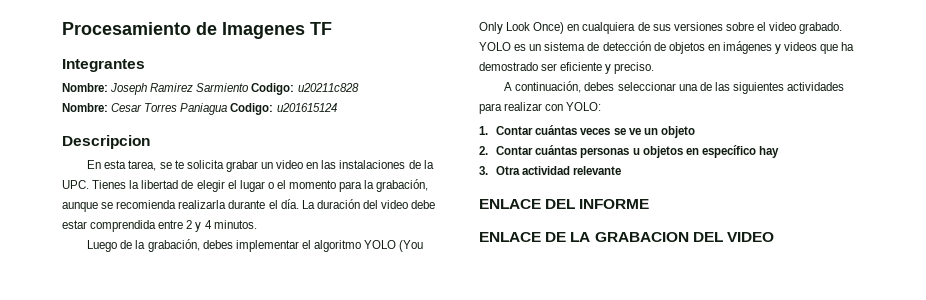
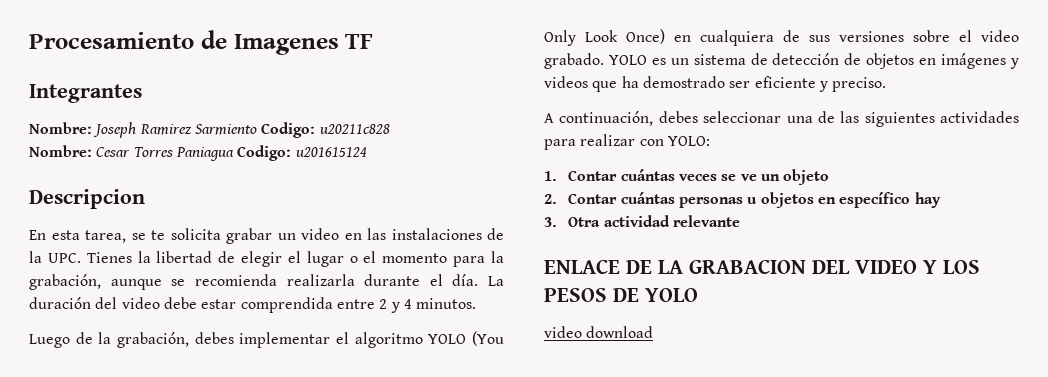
[479,199,650,209] // ENLACE DEL INFORME -> (741, 221) none
(774, 237) none -> [923,260,980,274] [544,288,698,302] [544,326,654,338] Y LOS PESOS DE YOLO // video download

